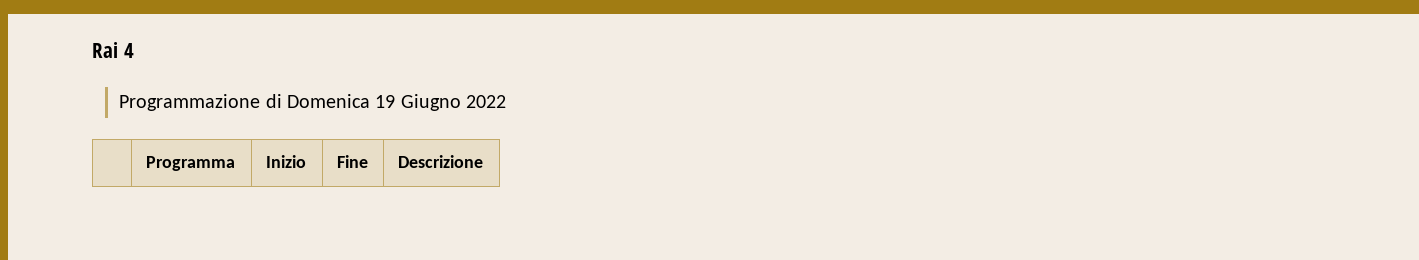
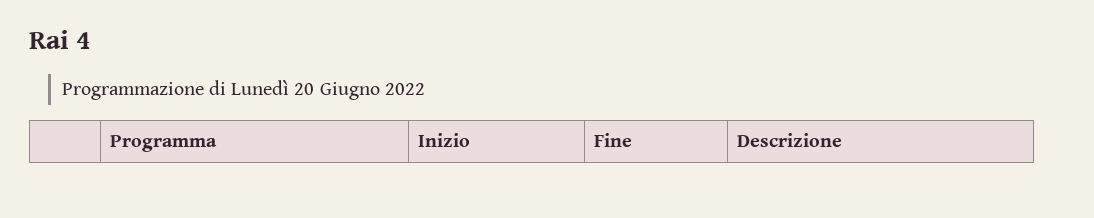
[287,94,396,108] Domenica 19 -> [231,80,315,95] Lunedì 20

